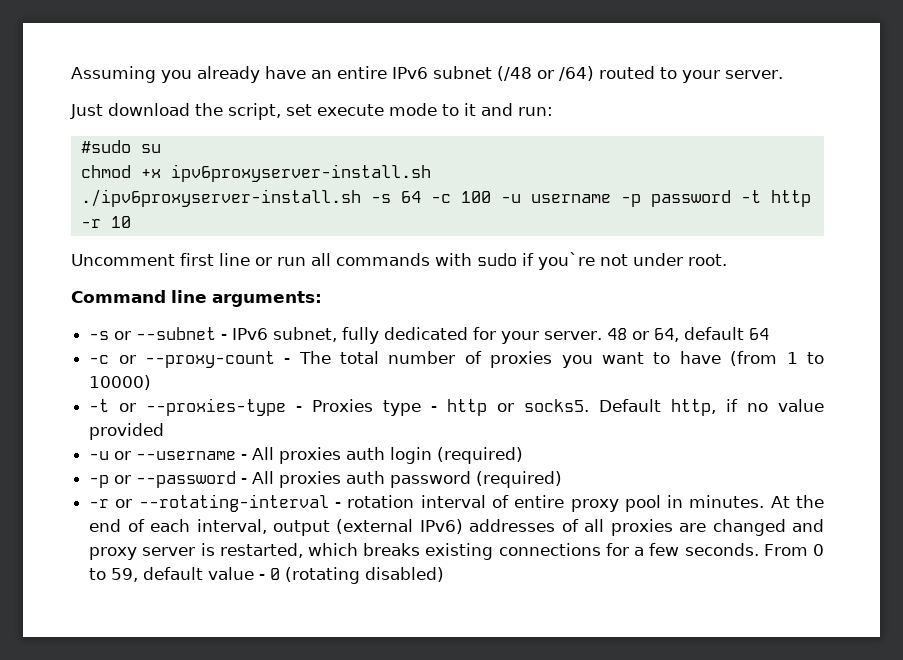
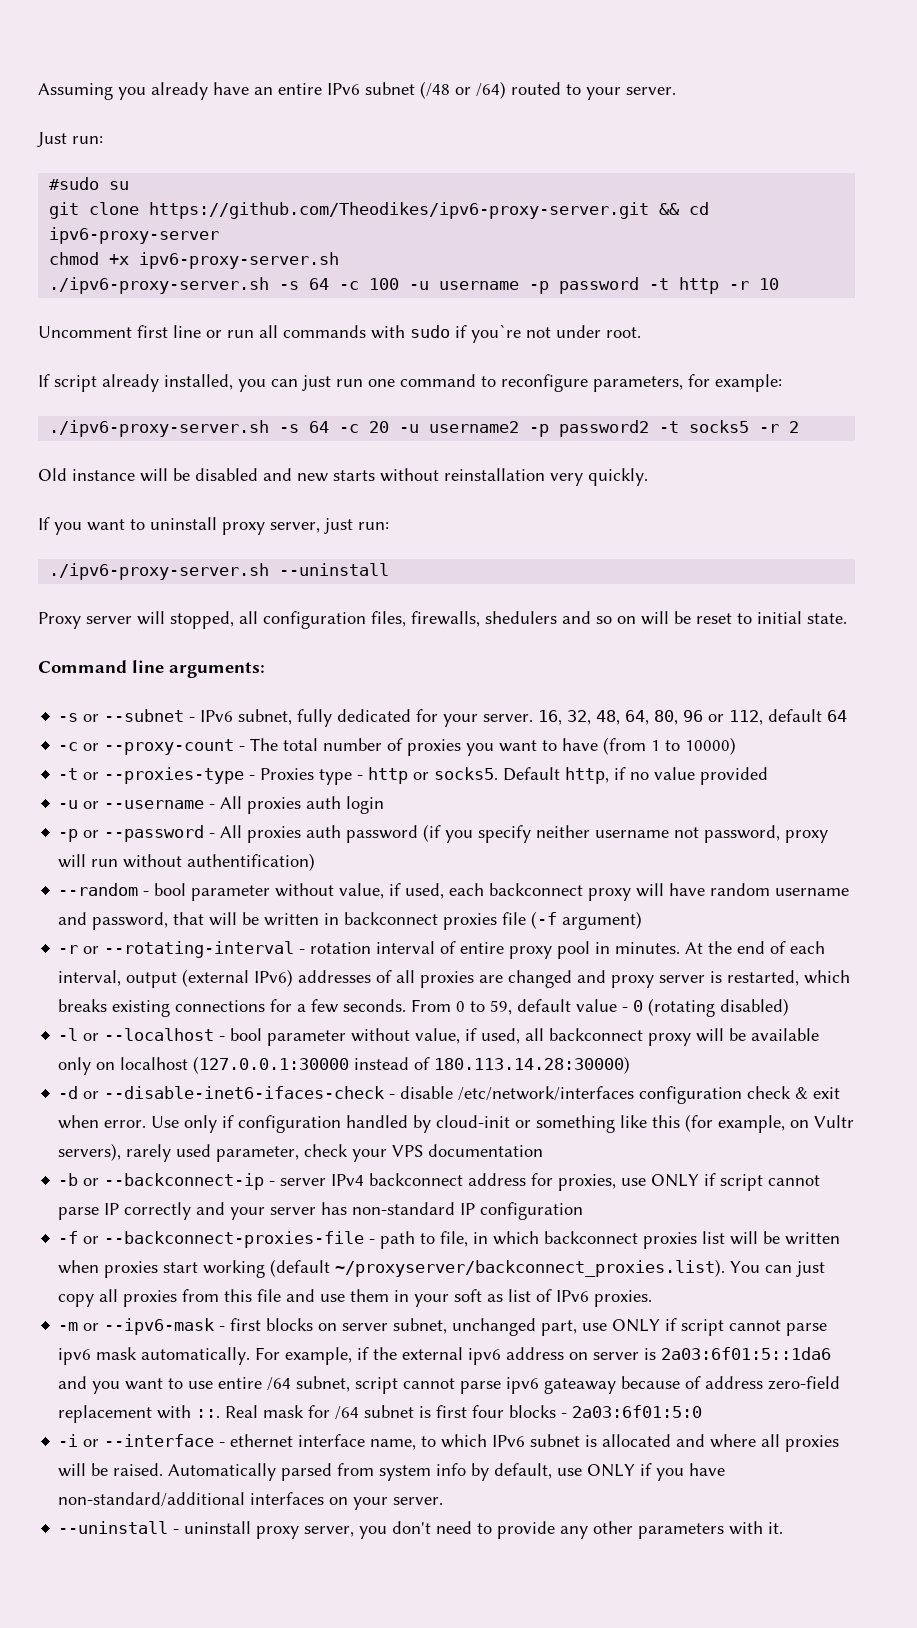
[108,103,553,120] [80,140,161,153] download the script, set execute mode to it and run: // #sudo su -> [72,136,103,144] [49,177,130,190] [49,202,710,219] [49,227,220,244] run: // #sudo su // git clone https://github.com/Theodikes/ipv6-proxy-server.git && cd ipv6-proxy-server
[170,164,431,182] [80,189,361,207] ipv6proxyserver-install.sh // ./ipv6proxyserver-install.sh -> [139,252,340,269] [49,277,270,294] ipv6-proxy-server.sh // ./ipv6-proxy-server.sh
(727, 260) none -> [38,374,782,392] [49,420,800,437] [38,468,648,486] [38,517,389,535] [49,563,390,580] [38,611,847,629] // If script already installed, you can just run one command to reconfigure parameters, for example: // ./ipv6-proxy-server.sh -s 64 -c 20 -u username2 -p password2 -t socks5 -r 2 // Old instance will be disabled and new starts without reinstallation very quickly. // If you want to uninstall proxy server, just run: // ./ipv6-proxy-server.sh --uninstall // Proxy server will stopped, all configuration files, firewalls, shedulers and so on will be reset to initial state.
[607,328,680,342] 48 or 64, -> [538,710,764,725] 16, 32, 48, 64, 80, 96 or 112,
[437,447,524,464] (required) -> (385, 805) none
[476,471,563,488] (required) -> [423,824,829,843] [58,853,316,871] [58,883,850,901] [58,911,643,930] (if you specify neither username not password, proxy will run without authentification) // --random - bool parameter without value, if used, each backconnect proxy will have random username and password, that will be written in backconnect proxies file (-f argument)
(445, 574) none -> [58,1028,820,1046] [58,1056,631,1075] [58,1086,841,1104] [58,1114,855,1133] [58,1143,544,1162] [58,1173,821,1191] [58,1202,584,1220] [58,1231,841,1249] [58,1259,826,1278] [58,1289,653,1307] [58,1318,828,1336] [58,1347,832,1365] [58,1376,841,1394] [58,1405,703,1423] [58,1434,840,1452] [58,1463,726,1481] [58,1492,444,1510] [58,1521,784,1539] // -l or --localhost - bool parameter without value, if used, all backconnect proxy will be available only on localhost (127.0.0.1:30000 instead of 180.113.14.28:30000) // -d or --disable-inet6-ifaces-check - disable /etc/network/interfaces configuration check & exit when error. Use only if configuration handled by cloud-init or something like this (for example, on Vultr servers), rarely used parameter, check your VPS documentation // -b or --backconnect-ip - server IPv4 backconnect address for proxies, use ONLY if script cannot parse IP correctly and your server has non-standard IP configuration // -f or --backconnect-proxies-file - path to file, in which backconnect proxies list will be written when proxies start working (default ~/proxyserver/backconnect_proxies.list). You can just copy all proxies from this file and use them in your soft as list of IPv6 proxies. // -m or --ipv6-mask - first blocks on server subnet, unchanged part, use ONLY if script cannot parse ipv6 mask automatically. For example, if the external ipv6 address on server is 2a03:6f01:5::1da6 and you want to use entire /64 subnet, script cannot parse ipv6 gateaway because of address zero-field replacement with ::. Real mask for /64 subnet is first four blocks - 2a03:6f01:5:0 // -i or --interface - ethernet interface name, to which IPv6 subnet is allocated and where all proxies will be raised. Automatically parsed from system info by default, use ONLY if you have non-standard/additional interfaces on your server. // --uninstall - uninstall proxy server, you don't need to provide any other parameters with it.

